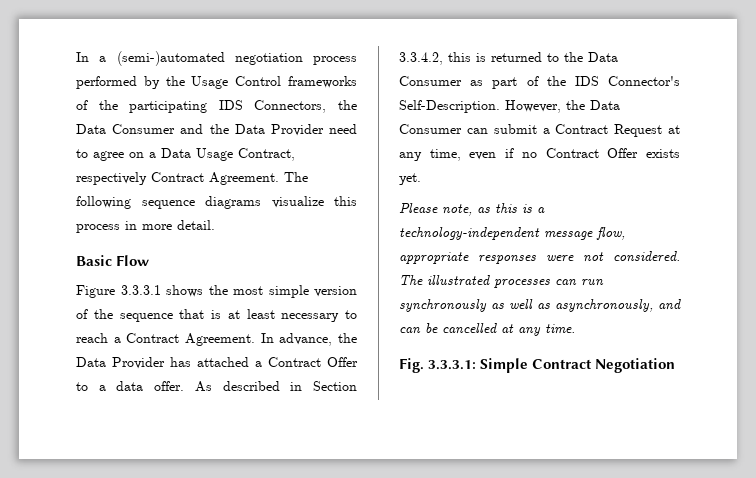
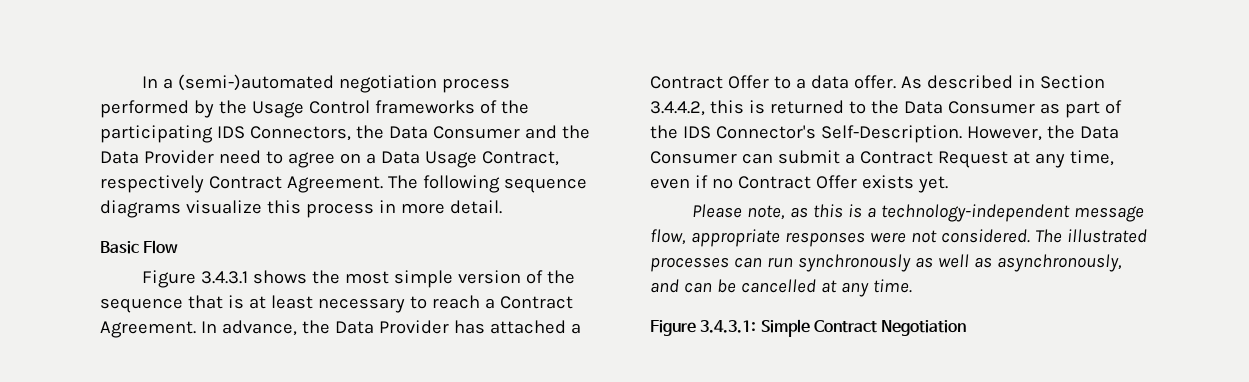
[120,285,161,295] 3.3.3.1 -> [201,271,249,284] 3.4.3.1
[399,52,443,65] 3.3.4.2, -> [650,101,705,116] 3.4.4.2,
[399,358,477,373] Fig. 3.3.3.1: -> [650,320,757,336] Figure 3.4.3.1:

